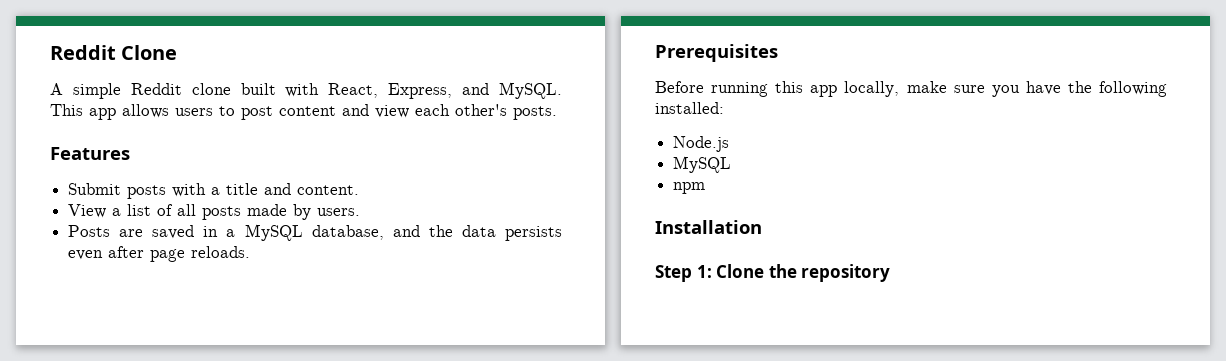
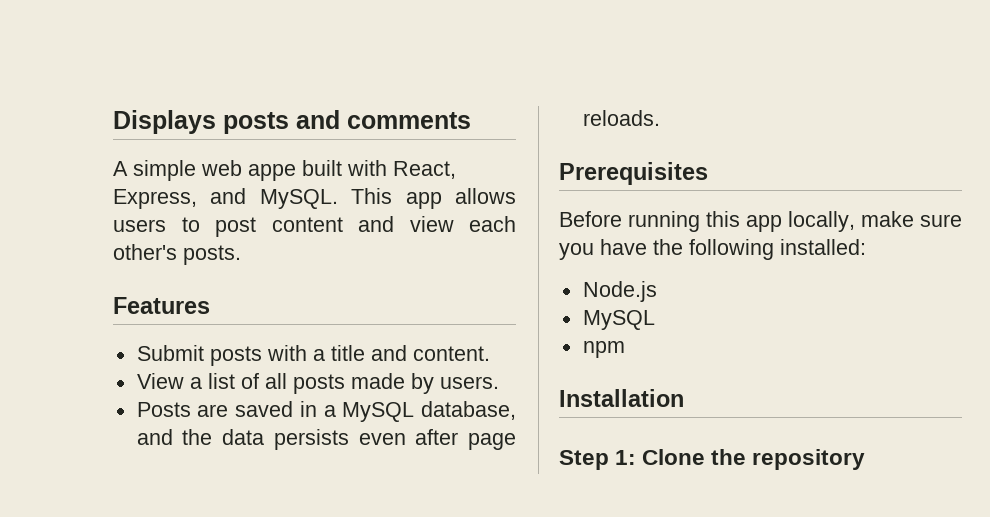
[50,45,178,60] Reddit Clone -> [113,110,471,134] Displays posts and comments
[130,83,231,95] Reddit clone -> [201,160,296,181] web appe

